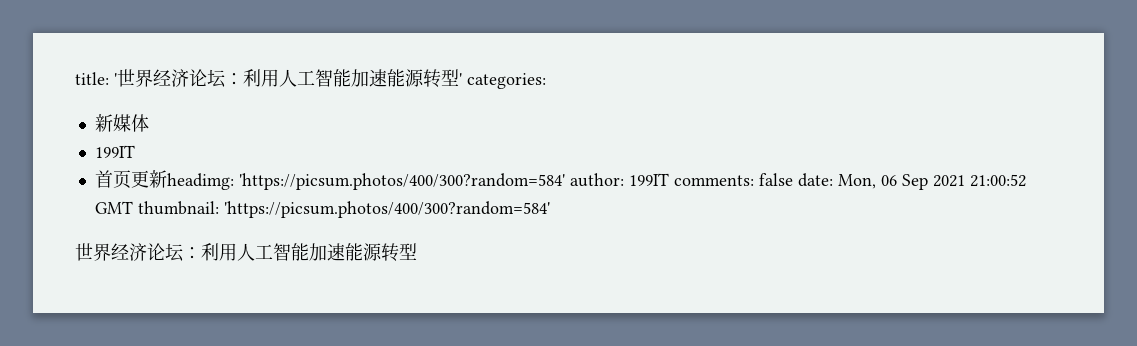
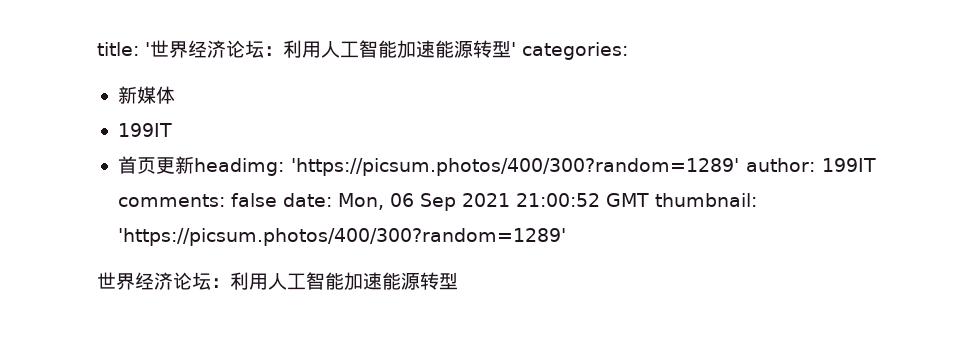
[238,173,565,190] 'https://picsum.photos/400/300?random=584' -> [290,158,739,176] 'https://picsum.photos/400/300?random=1289'
[223,201,550,218] 'https://picsum.photos/400/300?random=584' -> [117,228,566,246] 'https://picsum.photos/400/300?random=1289'

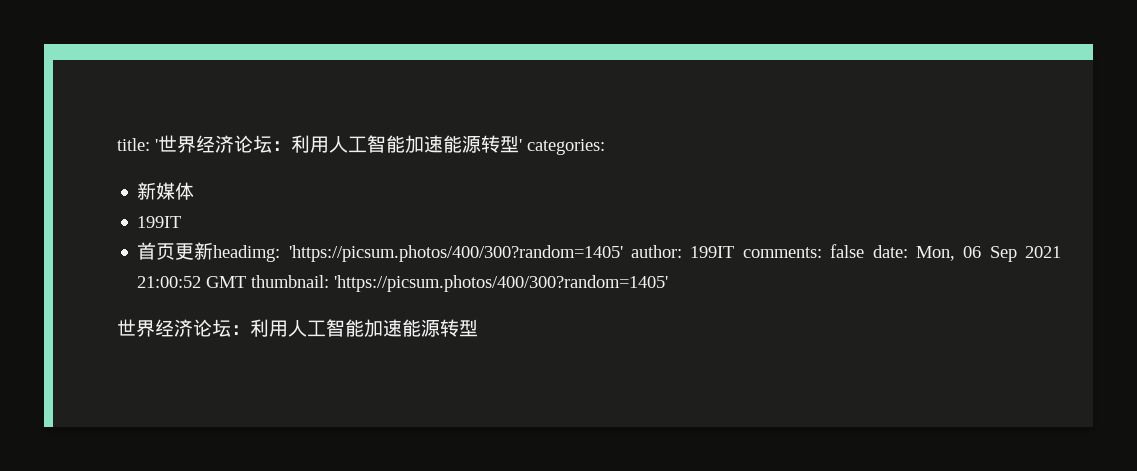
[290,158,739,176] 'https://picsum.photos/400/300?random=1289' -> [288,245,623,262] 'https://picsum.photos/400/300?random=1405'
[117,228,566,246] 'https://picsum.photos/400/300?random=1289' -> [334,275,669,292] 'https://picsum.photos/400/300?random=1405'

